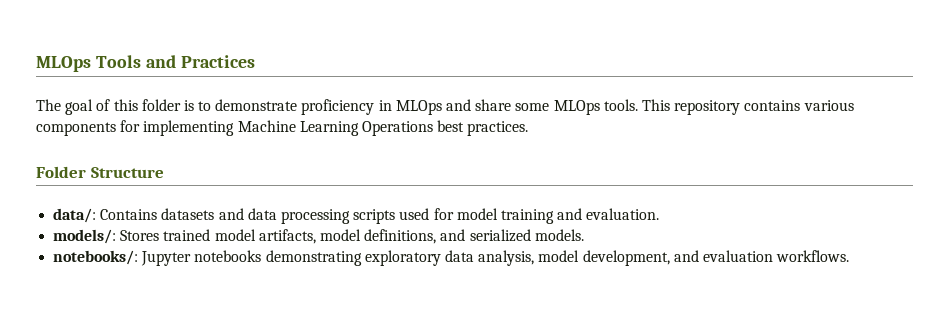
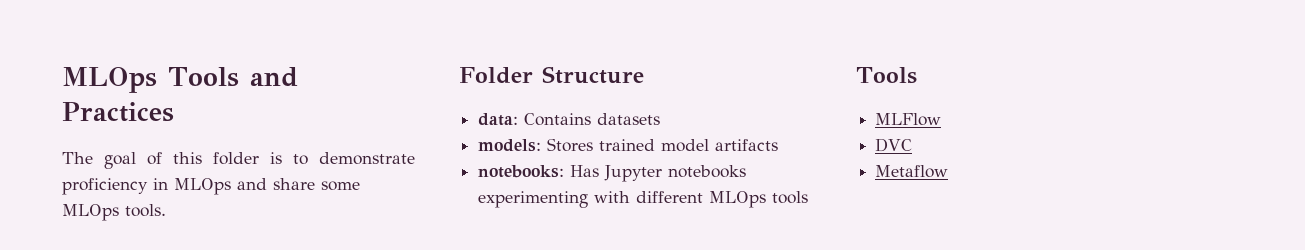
[641,99,854,115] [36,120,529,136] This repository contains various components for implementing Machine Learning Operations best practices. -> (166, 210) none
[53,208,97,223] data/: -> [478,113,519,126] data:
[218,208,660,224] [53,229,584,244] [53,250,850,266] and data processing scripts used for model training and evaluation. // models/: Stores trained model artifacts, model definitions, and serialized models. // notebooks/: Jupyter notebooks demonstrating exploratory data analysis, model development, and evaluation workflows. -> [478,138,779,152] [478,165,747,182] [478,191,809,208] [856,67,917,84] [875,113,942,126] [875,138,913,152] [875,165,949,178] // models: Stores trained model artifacts // notebooks: Has Jupyter notebooks experimenting with different MLOps tools // Tools // MLFlow // DVC // Metaflow

